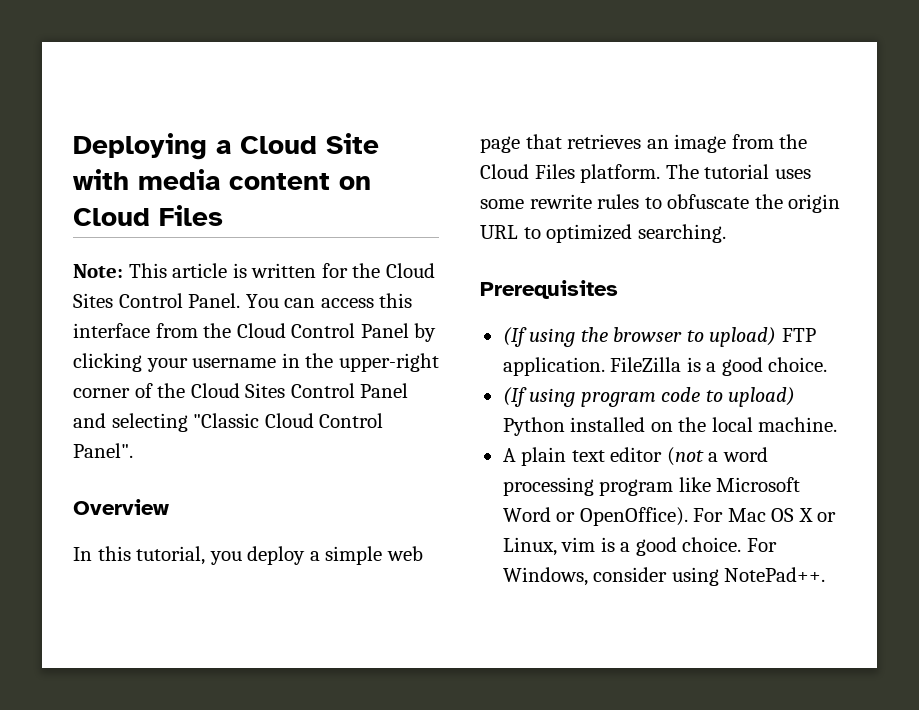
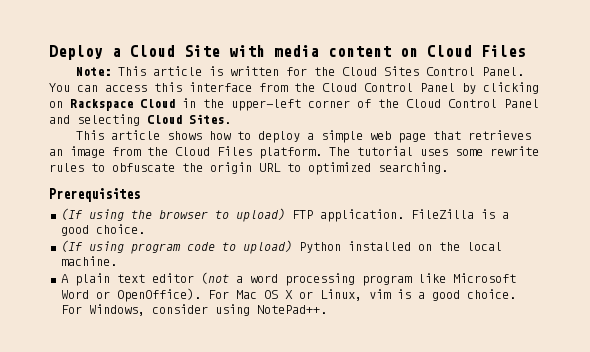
[73,133,207,160] Deploying -> [49,45,103,60] Deploy
[146,358,277,372] your username -> [49,99,175,111] on Rackspace Cloud
[338,353,439,372] upper-right -> [231,99,301,111] upper-left
[245,383,286,398] Sites -> (441, 103) none
[193,413,384,428] [73,443,133,458] [73,499,169,515] [73,546,242,565] "Classic Cloud Control Panel". // Overview // In this tutorial, you -> [147,114,231,124] [75,130,251,140] Cloud Sites. // This article shows how to

